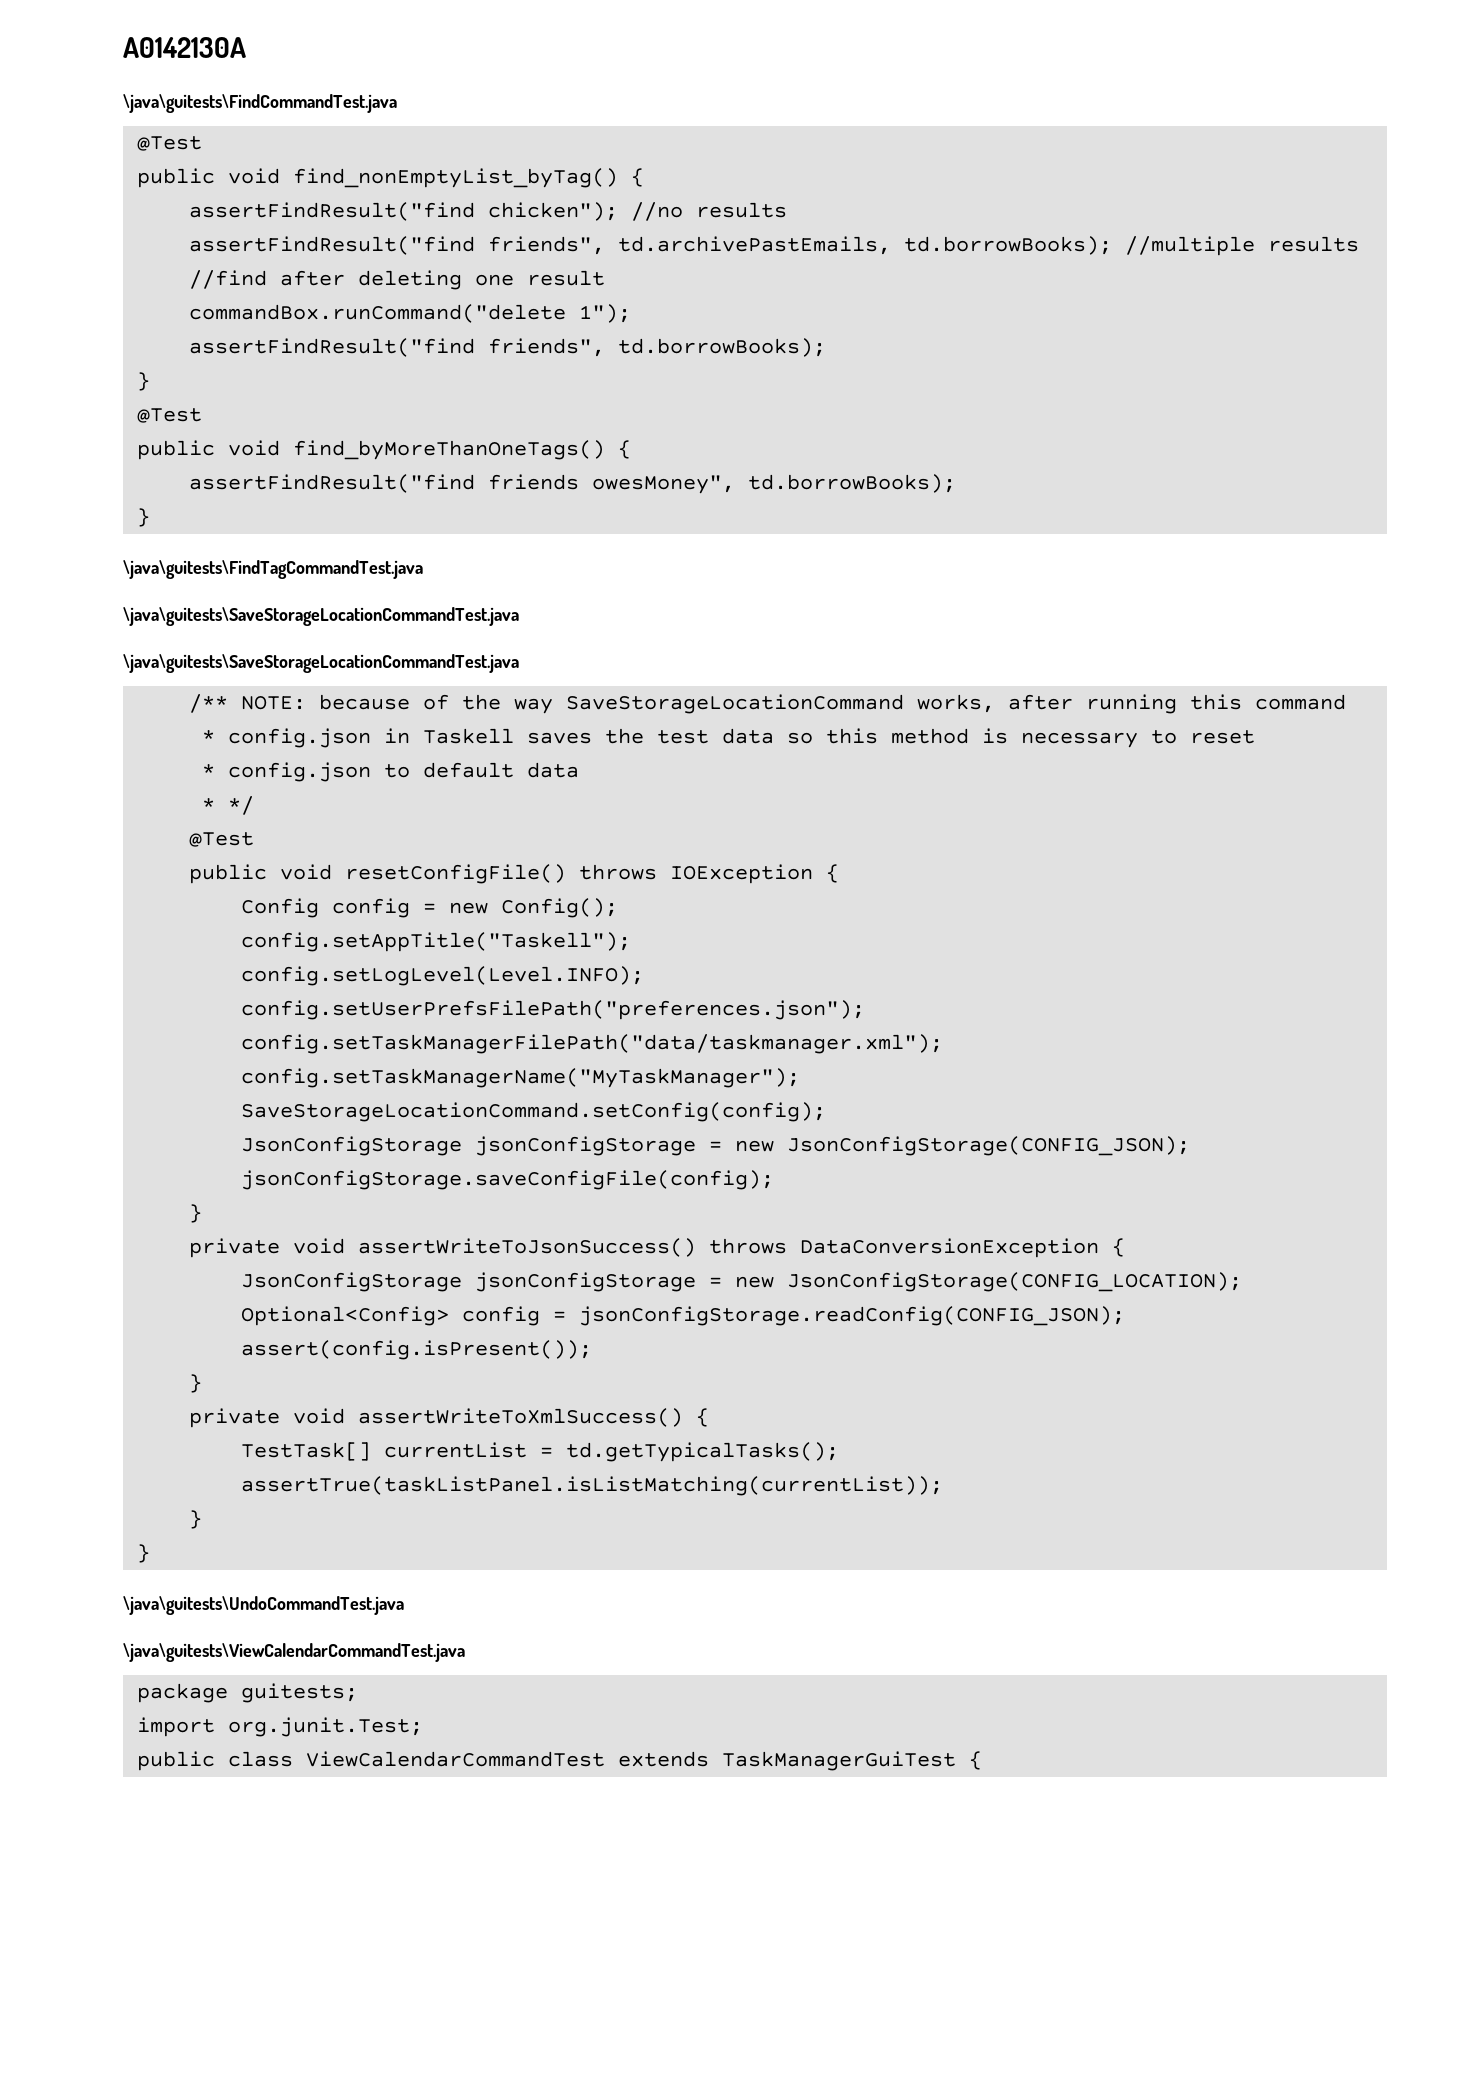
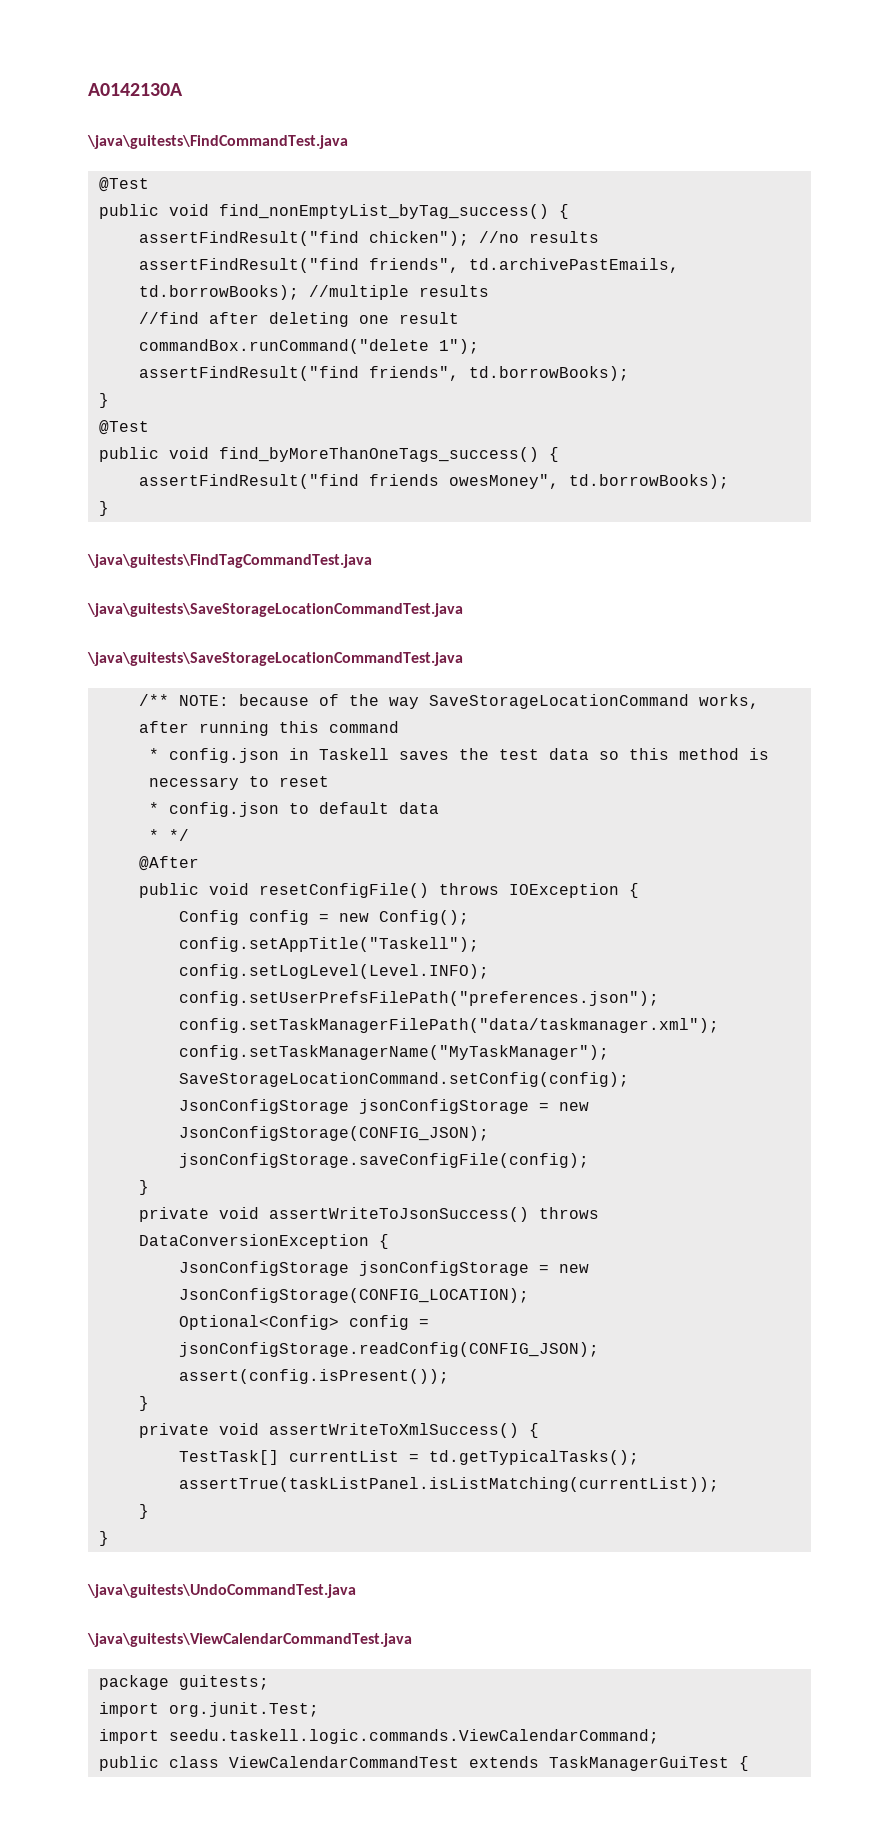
[292,168,618,188] find_nonEmptyList_byTag() -> [218,204,549,219] find_nonEmptyList_byTag_success()
[292,440,605,460] find_byMoreThanOneTags() -> [218,447,539,462] find_byMoreThanOneTags_success()
[188,832,254,847] @Test -> [138,856,199,871] @After
(423, 1727) none -> [98,1729,659,1744] // import seedu.taskell.logic.commands.ViewCalendarCommand;

